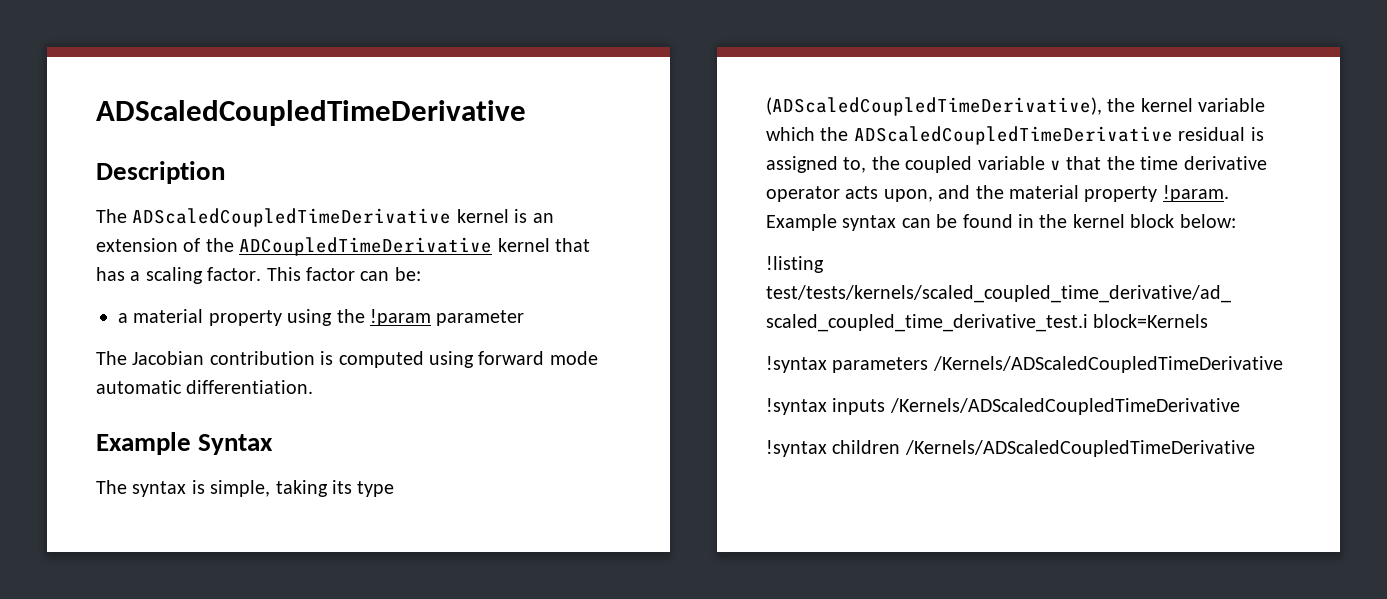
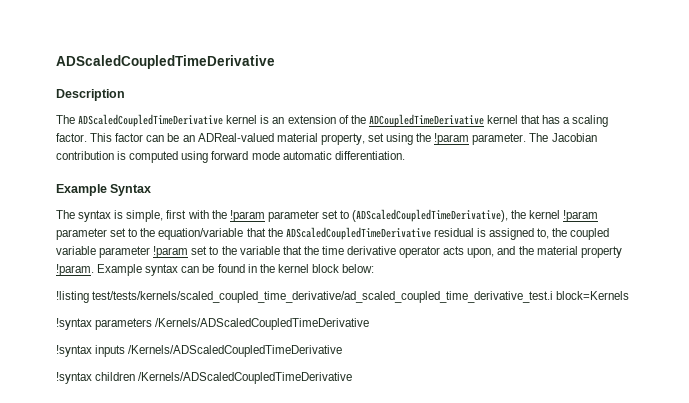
[394,267,421,281] [118,309,282,326] be: // a material property -> [167,133,384,145] be an ADReal-valued material property, set
[436,310,525,326] parameter // -> [472,133,527,145] parameter.
[275,480,395,497] [766,97,1266,116] [766,127,815,141] taking its type (ADScaledCoupledTimeDerivative), the kernel variable which -> [166,209,599,222] [56,228,266,240] first with the !param parameter set to (ADScaledCoupledTimeDerivative), the kernel !param parameter set to the equation/variable that
[1050,160,1061,170] v -> [99,246,280,258] parameter !param set to the variable

